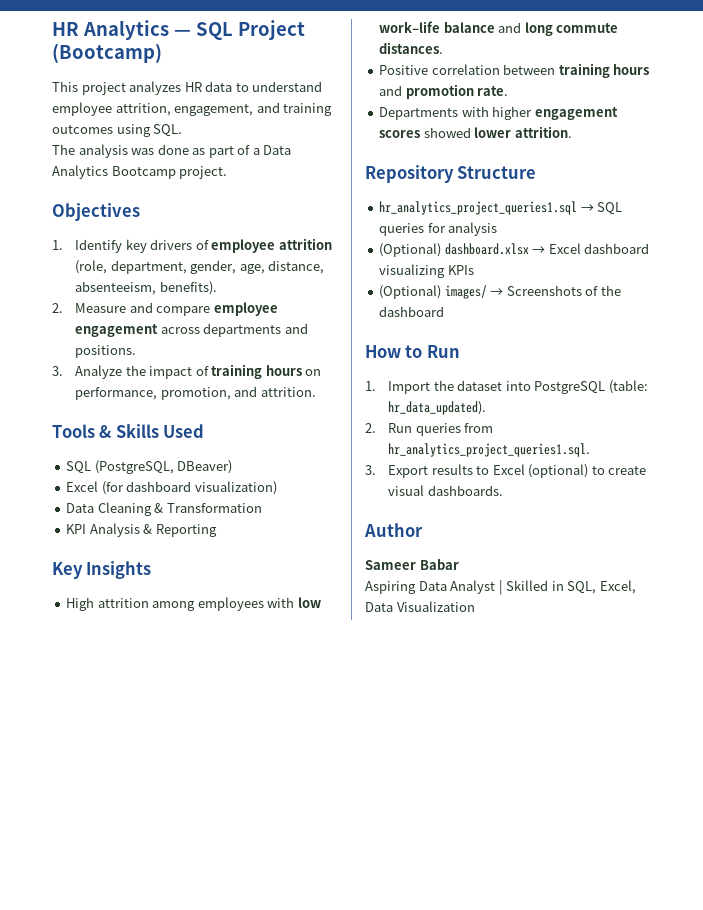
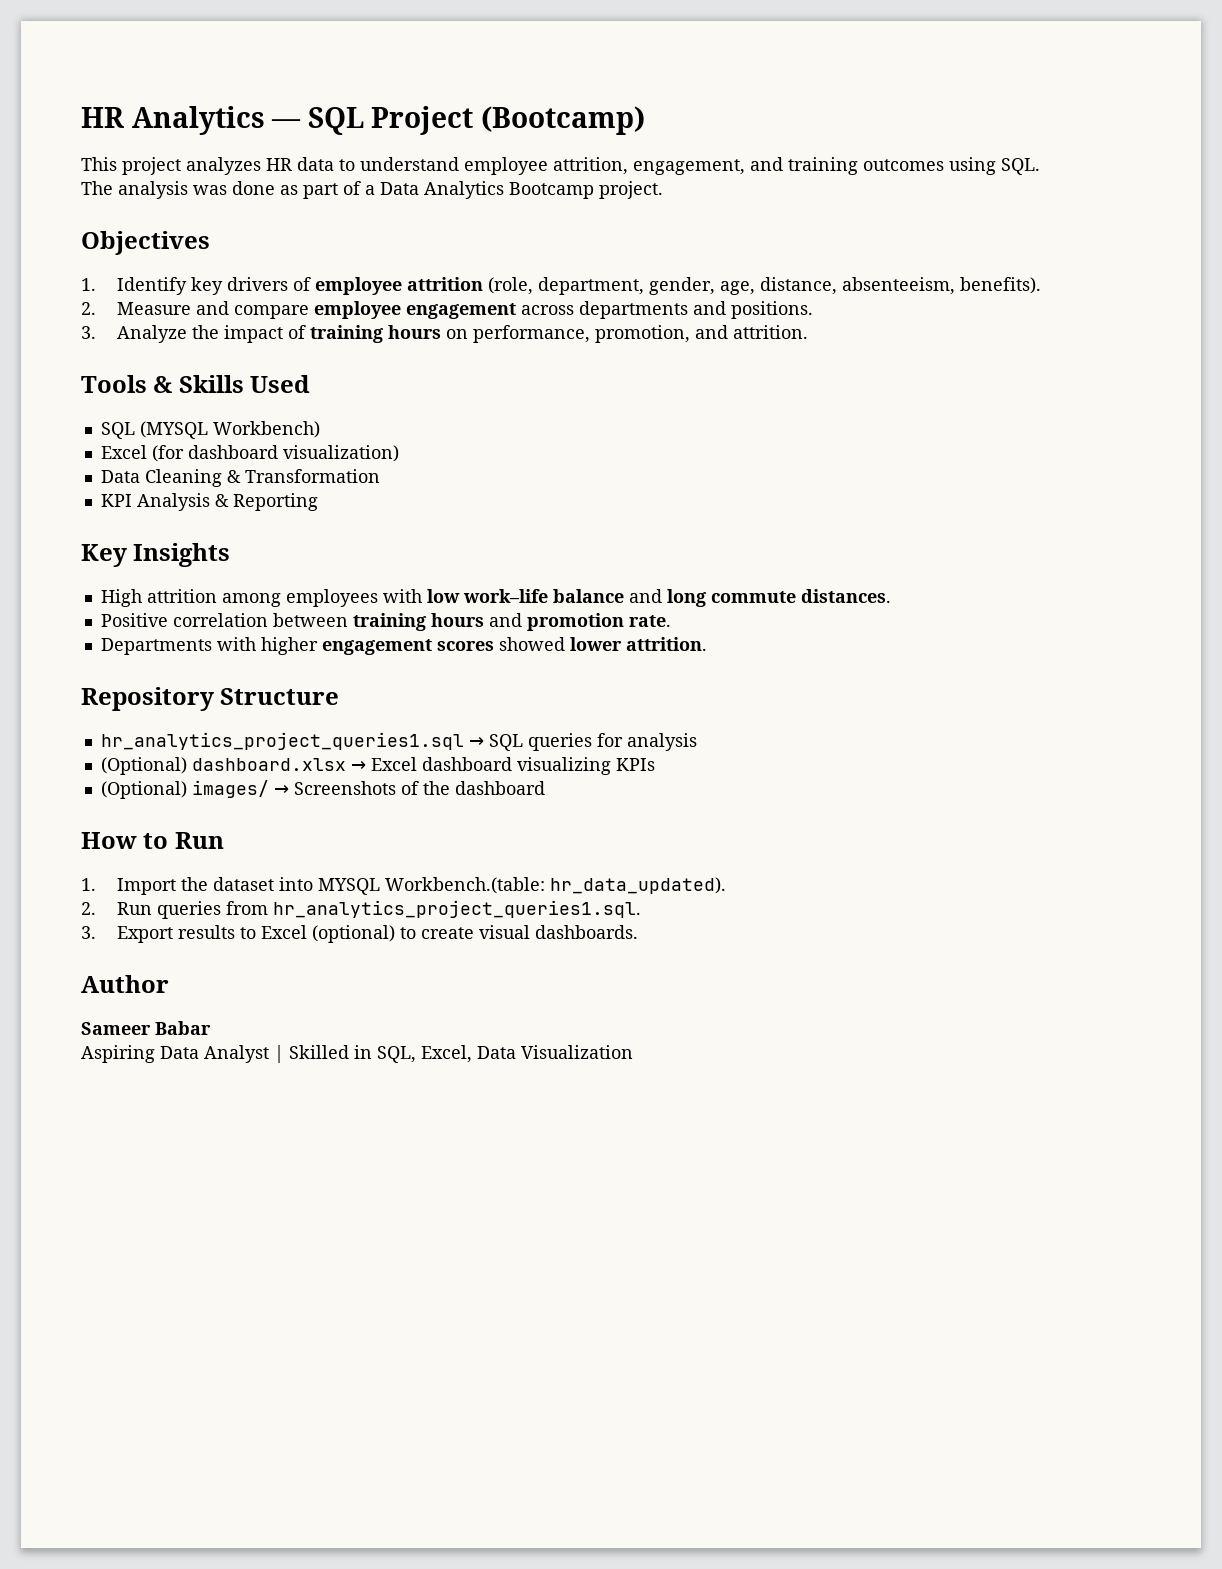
[94,460,233,474] (PostgreSQL, DBeaver) -> [139,421,320,439] (MYSQL Workbench)
[534,380,648,394] PostgreSQL (table: -> [317,877,545,895] MYSQL Workbench.(table:

